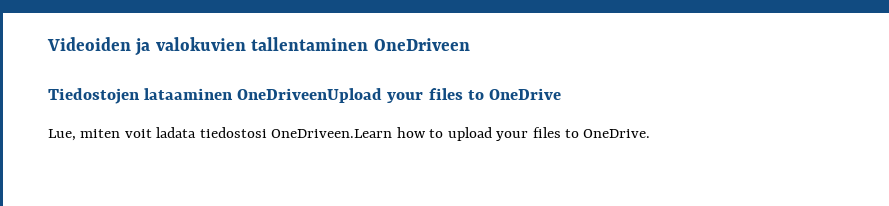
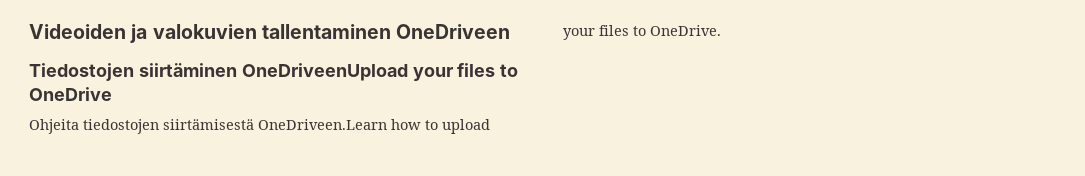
[144,88,234,100] lataaminen -> [138,63,237,77] siirtäminen
[48,127,267,141] Lue, miten voit ladata tiedostosi -> [29,119,254,134] Ohjeita tiedostojen siirtämisestä

